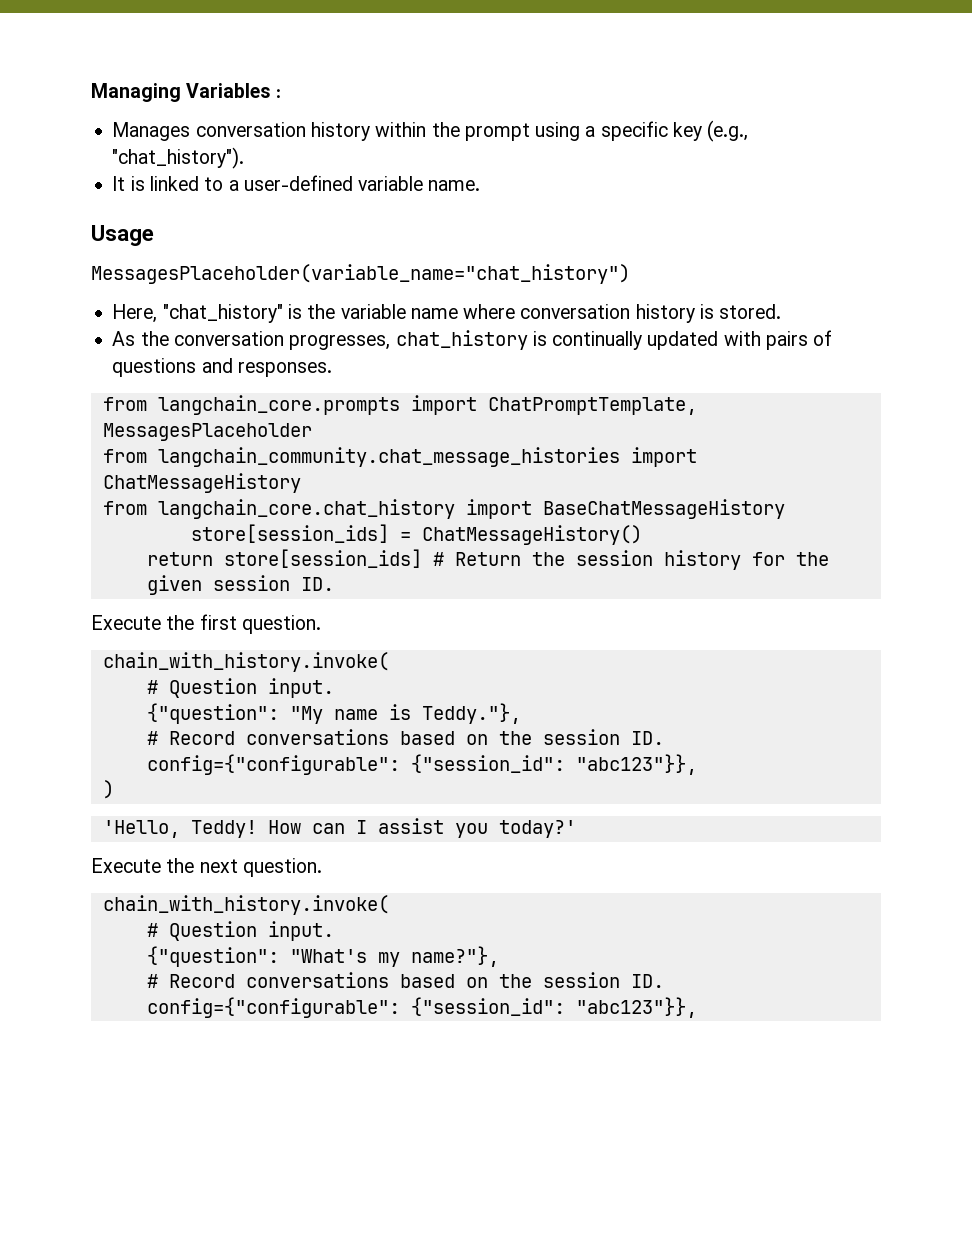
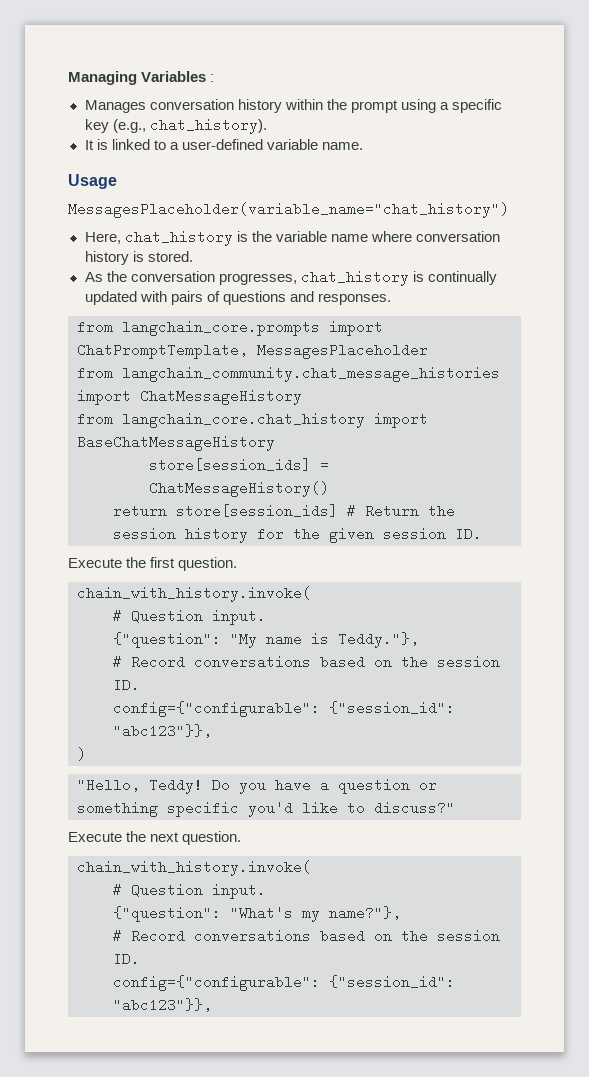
[112,147,245,169] "chat_history"). -> [149,118,267,134] chat_history).
[162,304,283,323] "chat_history" -> [124,230,233,246] chat_history
[102,818,576,838] 'Hello, Teddy! How can I assist you today?' -> [77,778,437,794] [77,801,455,817] "Hello, Teddy! Do you have a question or something specific you'd like to discuss?"

